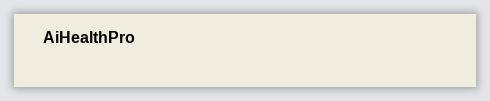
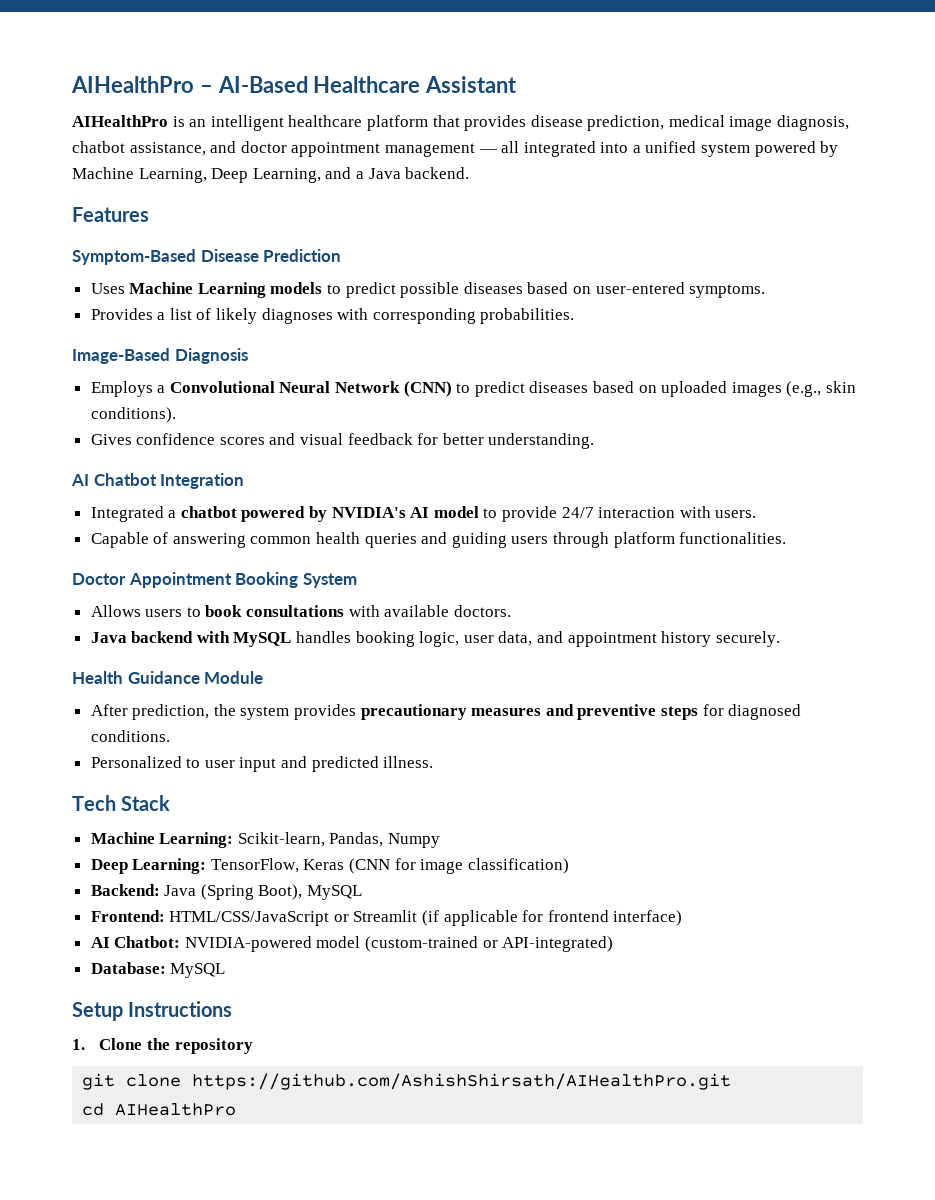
[43,31,135,43] AiHealthPro -> [71,76,518,93] [72,115,850,131] [72,141,839,157] [72,167,470,183] [72,207,149,222] [72,249,342,265] [90,282,766,298] [90,308,575,324] [72,348,248,364] [90,381,856,397] [90,407,176,423] [90,433,595,449] [71,473,245,489] [90,506,757,522] [90,532,787,548] [72,572,357,588] [90,605,511,617] [90,631,780,647] [72,671,264,684] [90,704,802,720] [90,730,170,742] [90,756,434,772] [72,795,171,811] [90,832,441,848] [90,858,569,874] [90,884,363,900] [90,910,683,926] [90,936,614,952] [90,962,226,978] [72,1001,233,1021] [72,1038,253,1054] [82,1073,732,1090] [82,1103,237,1116] AIHealthPro – AI-Based Healthcare Assistant // AIHealthPro is an intelligent healthcare platform that provides disease prediction, medical image diagnosis, chatbot assistance, and doctor appointment management — all integrated into a unified system powered by Machine Learning, Deep Learning, and a Java backend. // Features // Symptom-Based Disease Prediction // Uses Machine Learning models to predict possible diseases based on user-entered symptoms. // Provides a list of likely diagnoses with corresponding probabilities. // Image-Based Diagnosis // Employs a Convolutional Neural Network (CNN) to predict diseases based on uploaded images (e.g., skin conditions). // Gives confidence scores and visual feedback for better understanding. // AI Chatbot Integration // Integrated a chatbot powered by NVIDIA's AI model to provide 24/7 interaction with users. // Capable of answering common health queries and guiding users through platform functionalities. // Doctor Appointment Booking System // Allows users to book consultations with available doctors. // Java backend with MySQL handles booking logic, user data, and appointment history securely. // Health Guidance Module // After prediction, the system provides precautionary measures and preventive steps for diagnosed conditions. // Personalized to user input and predicted illness. // Tech Stack // Machine Learning: Scikit-learn, Pandas, Numpy // Deep Learning: TensorFlow, Keras (CNN for image classification) // Backend: Java (Spring Boot), MySQL // Frontend: HTML/CSS/JavaScript or Streamlit (if applicable for frontend interface) // AI Chatbot: NVIDIA-powered model (custom-trained or API-integrated) // Database: MySQL // Setup Instructions // 1. Clone the repository // git clone https://github.com/AshishShirsath/AIHealthPro.git // cd AIHealthPro

